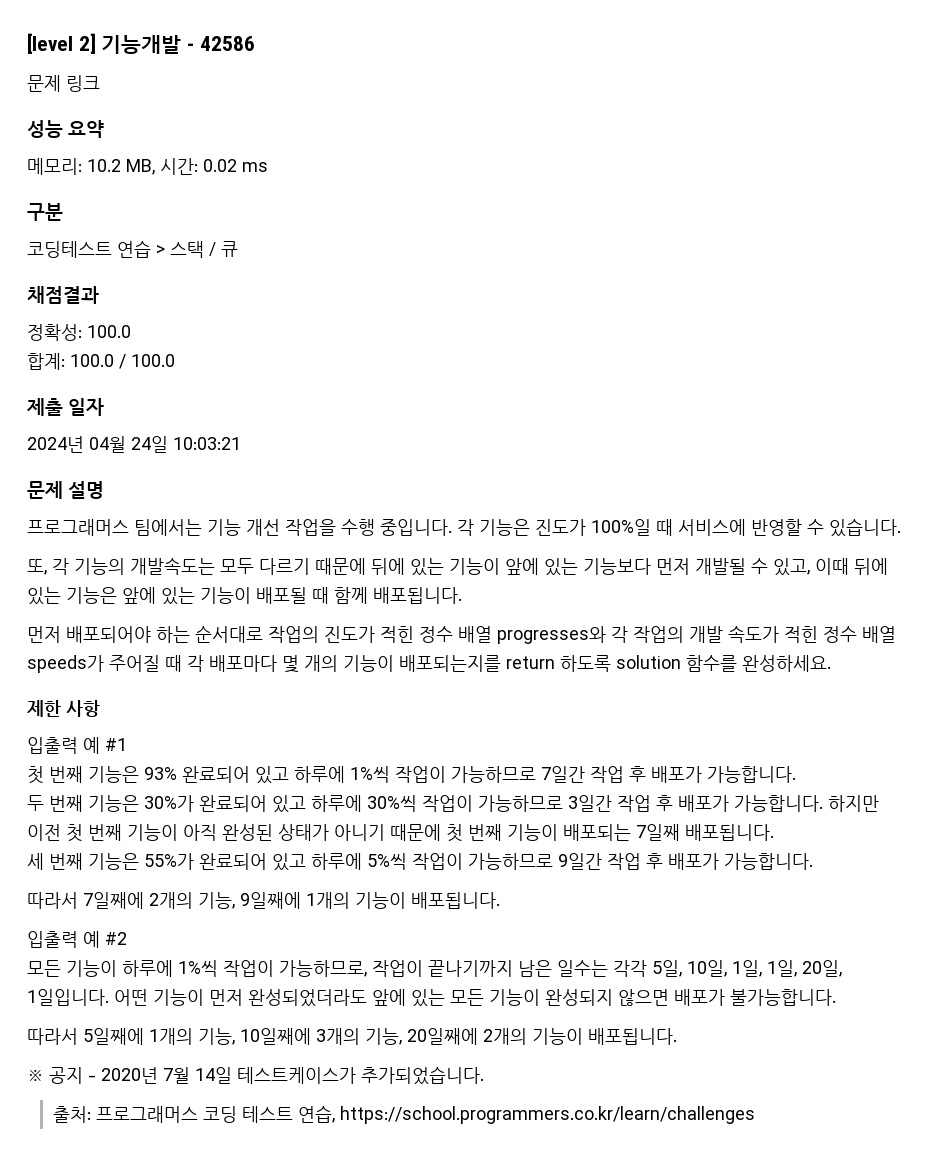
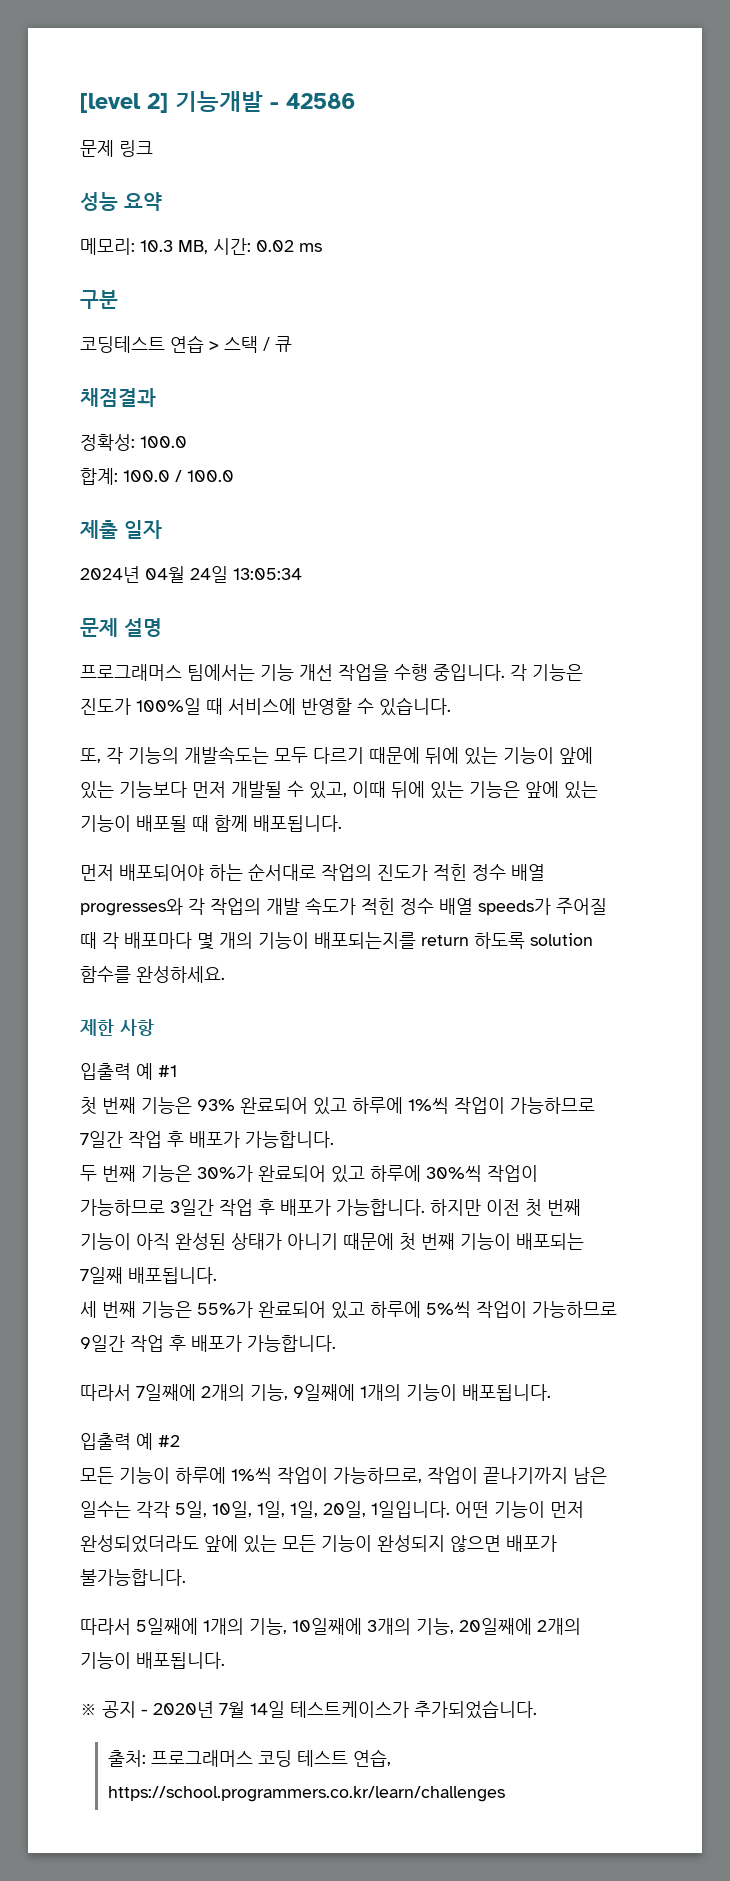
[87,159,121,172] 10.2 -> [140,240,173,252] 10.3
[173,437,241,450] 10:03:21 -> [233,568,302,580] 13:05:34

